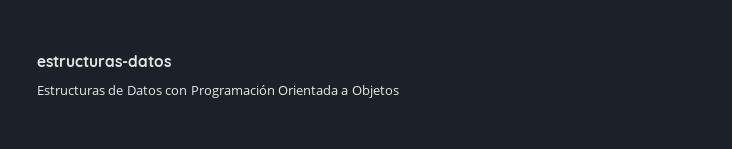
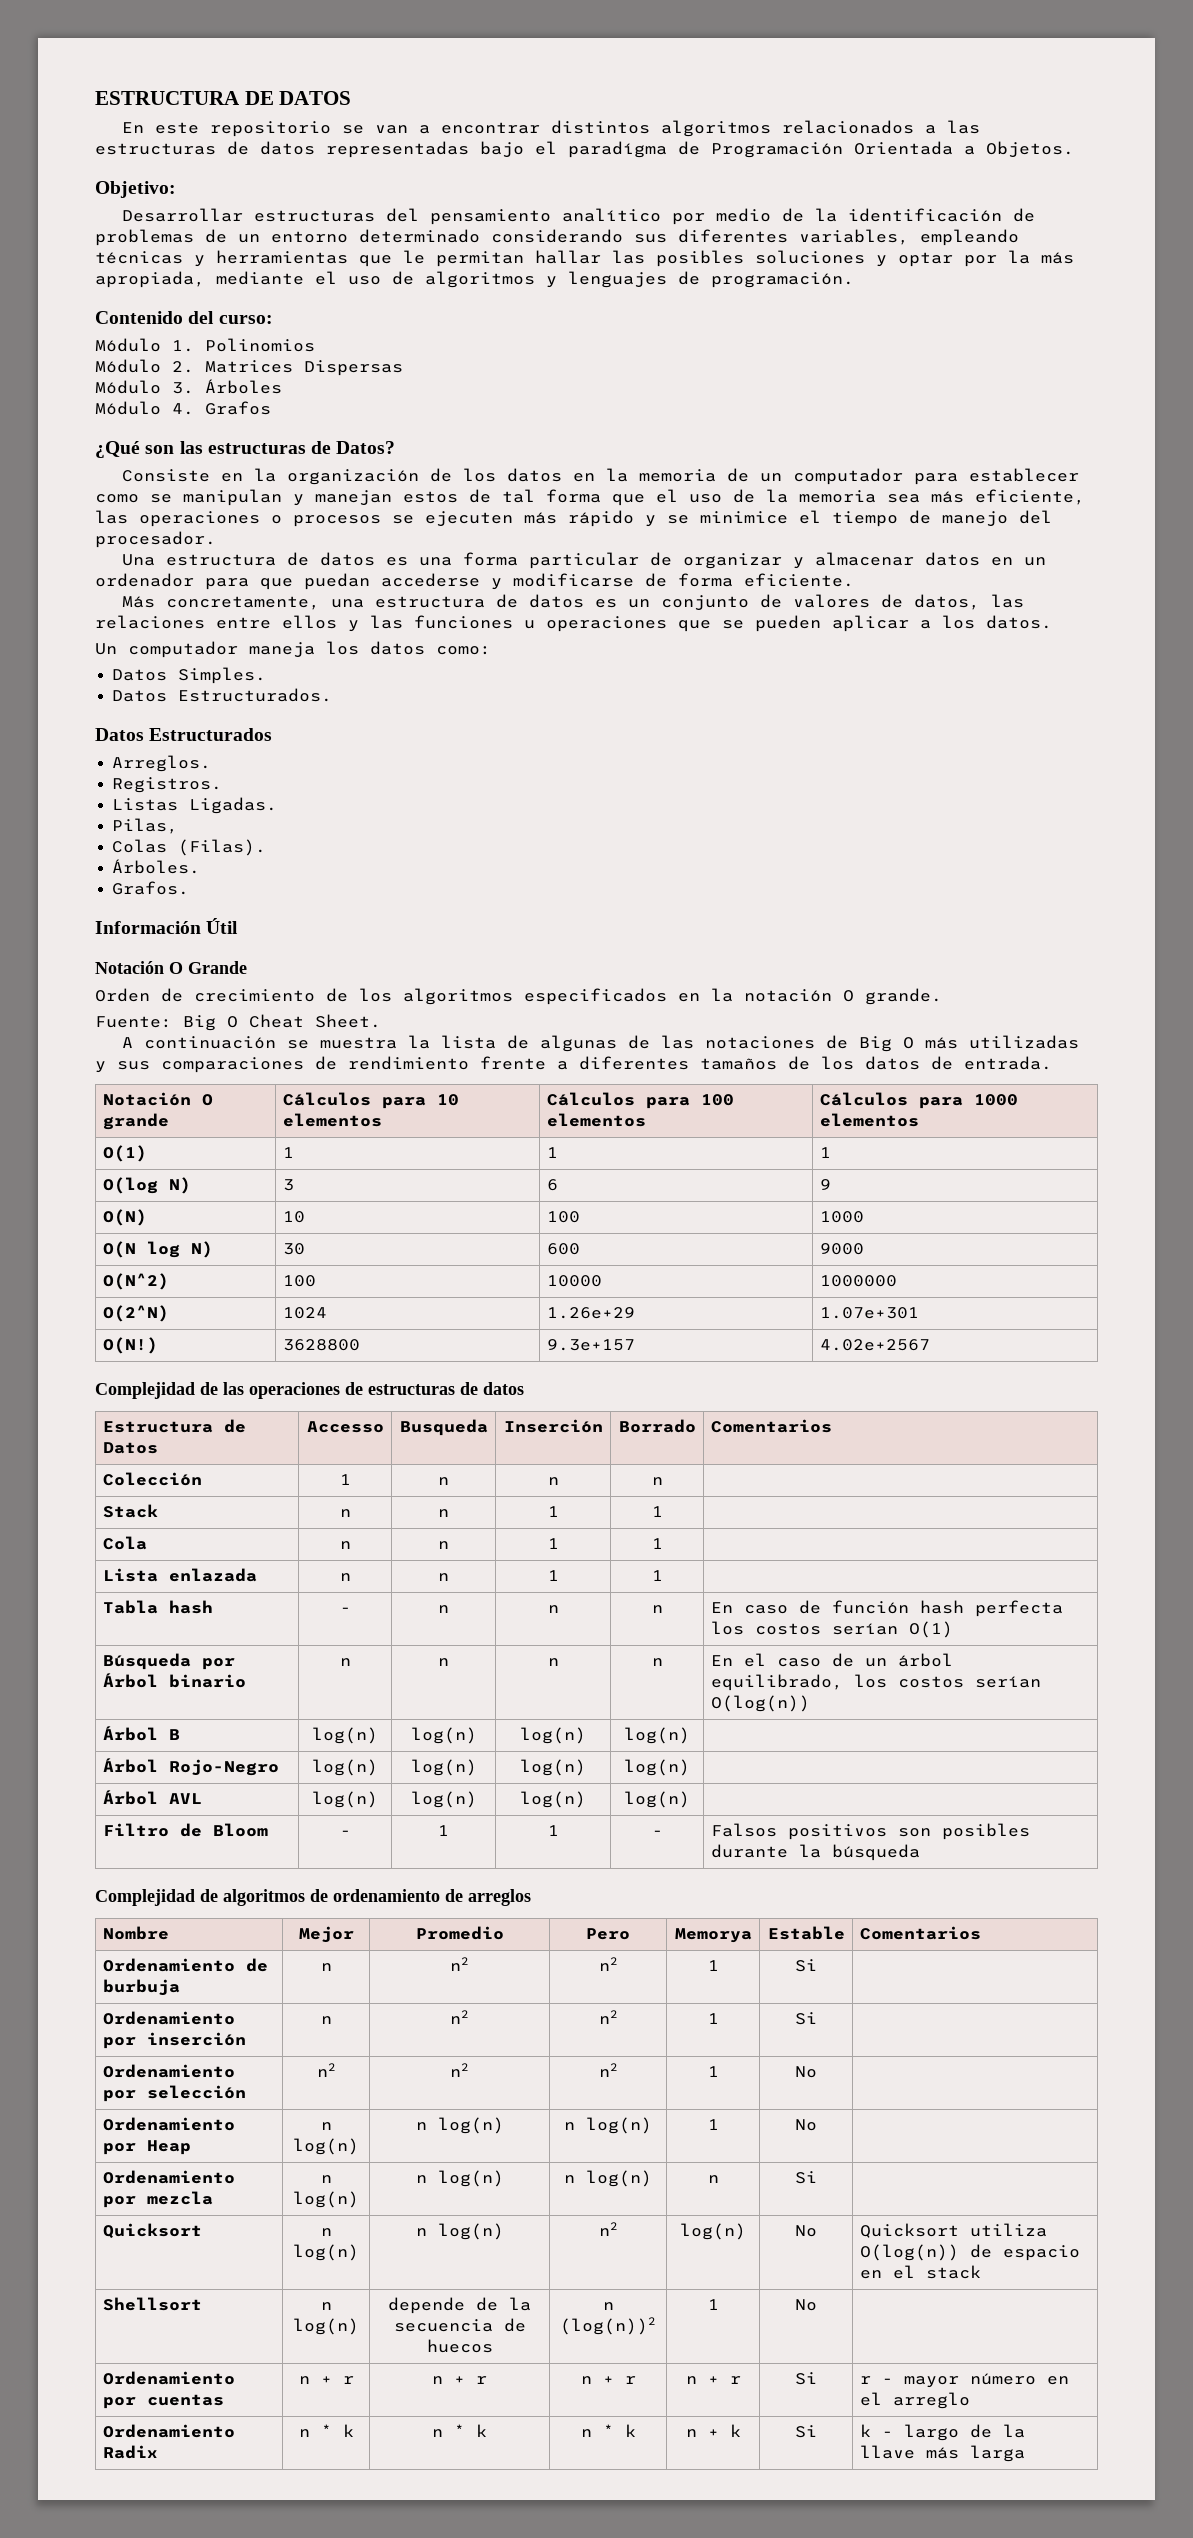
[37,55,171,67] [37,85,399,98] estructuras-datos // Estructuras de Datos con Programación Orientada a Objetos -> [95,91,352,105] [121,120,980,137] [95,141,1074,158] [95,181,176,198] [121,208,1035,225] [95,229,1019,246] [95,250,1074,267] [95,271,854,288] [95,311,273,324] [95,338,315,352] [95,359,403,376] [95,379,282,394] [95,401,271,415] [95,441,396,458] [121,468,1079,485] [95,489,1085,506] [95,510,1052,527] [95,531,216,548] [121,552,1046,569] [95,573,854,590] [121,594,1024,611] [95,615,1052,632] [95,641,491,658] [112,667,267,684] [112,688,333,702] [95,728,273,741] [112,755,212,772] [112,777,223,793] [112,797,278,814] [112,818,179,834] [112,839,267,856] [112,859,201,874] [112,881,190,895] [95,918,239,934] [95,961,247,974] [95,988,942,1005] [95,1014,381,1031] [121,1035,1079,1052] [95,1056,1052,1073] [102,1092,213,1106] [102,1113,169,1130] [282,1092,459,1109] [282,1113,382,1127] [546,1092,734,1109] [546,1113,646,1127] [819,1092,1018,1109] [819,1113,919,1127] [102,1145,147,1162] [282,1147,294,1158] [546,1147,558,1158] [819,1147,831,1158] [102,1177,191,1194] [282,1179,294,1191] [546,1179,558,1191] [819,1179,831,1190] [102,1209,147,1226] [282,1211,305,1223] [546,1211,580,1223] [819,1211,864,1223] [102,1241,213,1258] [282,1243,305,1255] [546,1243,580,1255] [819,1243,864,1255] [102,1273,169,1290] [282,1275,316,1287] [546,1275,602,1287] [819,1275,897,1287] [102,1305,169,1322] [282,1307,327,1319] [546,1307,635,1319] [819,1307,919,1319] [102,1337,158,1354] [282,1339,360,1351] [546,1339,635,1351] [819,1339,930,1351] [95,1382,524,1399] [102,1419,246,1433] [102,1442,158,1454] [306,1421,384,1433] [399,1419,488,1436] [503,1419,603,1433] [618,1419,696,1433] [710,1419,832,1433] [102,1472,202,1486] [339,1474,351,1485] [438,1477,449,1485] [547,1477,559,1485] [651,1477,663,1485] [102,1504,158,1518] [339,1509,351,1517] [438,1509,449,1517] [547,1506,559,1517] [651,1506,663,1517] [102,1536,147,1550] [339,1541,351,1549] [438,1541,449,1549] [547,1538,559,1549] [651,1538,663,1549] [102,1568,257,1582] [339,1573,351,1581] [438,1573,449,1581] [547,1570,559,1581] [651,1570,663,1581] [102,1600,213,1614] [339,1607,351,1613] [438,1605,449,1613] [547,1605,559,1613] [651,1605,663,1613] [710,1600,1063,1617] [710,1621,953,1638] [102,1653,235,1670] [102,1673,246,1688] [339,1658,351,1666] [438,1658,449,1666] [547,1658,559,1666] [651,1658,663,1666] [710,1653,953,1667] [710,1674,1041,1691] [710,1695,810,1712] [102,1726,180,1741] [312,1727,378,1744] [410,1727,477,1744] [520,1727,586,1744] [624,1727,690,1744] [102,1758,279,1776] [312,1759,378,1776] [410,1759,477,1776] [520,1759,586,1776] [624,1759,690,1776] [102,1790,202,1805] [312,1791,378,1808] [410,1791,477,1808] [520,1791,586,1808] [624,1791,690,1808] [102,1823,268,1837] [339,1830,351,1836] [438,1825,449,1836] [547,1825,559,1836] [651,1830,663,1836] [710,1823,1030,1840] [710,1844,920,1861] [95,1889,531,1906] [102,1926,169,1940] [298,1926,354,1943] [415,1926,504,1940] [586,1928,630,1940] [674,1928,752,1943] [767,1926,845,1940] [859,1926,981,1940] [102,1958,268,1972] [102,1979,180,1996] [320,1963,332,1971] [450,1957,469,1971] [598,1957,618,1971] [707,1960,719,1971] [795,1959,817,1972] [102,2011,235,2025] [102,2032,246,2049] [320,2016,332,2024] [450,2010,469,2024] [598,2010,618,2024] [707,2013,719,2024] [795,2012,817,2025] [102,2064,235,2078] [102,2085,246,2102] [316,2063,336,2077] [450,2063,469,2077] [598,2063,618,2077] [707,2066,719,2077] [795,2066,817,2078] [102,2117,235,2131] [102,2140,191,2155] [320,2122,332,2130] [293,2138,359,2155] [415,2117,504,2134] [564,2117,652,2134] [707,2119,719,2130] [795,2119,817,2131] [102,2170,235,2184] [102,2191,213,2208] [320,2175,332,2183] [293,2191,359,2208] [415,2170,504,2187] [564,2170,652,2187] [707,2175,719,2183] [795,2171,817,2184] [102,2223,202,2239] [320,2228,332,2236] [293,2244,359,2261] [415,2223,504,2240] [598,2222,618,2236] [680,2223,746,2240] [795,2225,817,2237] [859,2223,1047,2238] [859,2244,1080,2261] [859,2265,981,2279] [102,2297,202,2311] [320,2302,332,2310] [293,2318,359,2335] [388,2297,531,2314] [393,2318,526,2332] [426,2339,493,2353] [602,2302,614,2310] [560,2317,656,2335] [707,2299,719,2310] [795,2299,817,2311] [102,2371,235,2385] [102,2394,224,2409] [298,2376,354,2384] [432,2376,487,2384] [580,2376,636,2384] [685,2376,741,2384] [795,2372,817,2385] [859,2373,1069,2388] [859,2392,970,2409] [102,2424,235,2438] [102,2445,158,2459] [298,2424,354,2437] [432,2424,487,2437] [580,2424,636,2437] [685,2424,741,2437] [795,2425,817,2438] [859,2424,1025,2441] [859,2445,1025,2462] ESTRUCTURA DE DATOS // En este repositorio se van a encontrar distintos algoritmos relacionados a las estructuras de datos representadas bajo el paradígma de Programación Orientada a Objetos. // Objetivo: // Desarrollar estructuras del pensamiento analítico por medio de la identificación de problemas de un entorno determinado considerando sus diferentes variables, empleando técnicas y herramientas que le permitan hallar las posibles soluciones y optar por la más apropiada, mediante el uso de algoritmos y lenguajes de programación. // Contenido del curso: // Módulo 1. Polinomios // Módulo 2. Matrices Dispersas // Módulo 3. Árboles // Módulo 4. Grafos // ¿Qué son las estructuras de Datos? // Consiste en la organización de los datos en la memoria de un computador para establecer como se manipulan y manejan estos de tal forma que el uso de la memoria sea más eficiente, las operaciones o procesos se ejecuten más rápido y se minimice el tiempo de manejo del procesador. // Una estructura de datos es una forma particular de organizar y almacenar datos en un ordenador para que puedan accederse y modificarse de forma eficiente. // Más concretamente, una estructura de datos es un conjunto de valores de datos, las relaciones entre ellos y las funciones u operaciones que se pueden aplicar a los datos. // Un computador maneja los datos como: // Datos Simples. // Datos Estructurados. // Datos Estructurados // Arreglos. // Registros. // Listas Ligadas. // Pilas, // Colas (Filas). // Árboles. // Grafos. // Información Útil // Notación O Grande // Orden de crecimiento de los algoritmos especificados en la notación O grande. // Fuente: Big O Cheat Sheet. // A continuación se muestra la lista de algunas de las notaciones de Big O más utilizadas y sus comparaciones de rendimiento frente a diferentes tamaños de los datos de entrada. // Notación O grande | Cálculos para 10 elementos | Cálculos para 100 elementos | Cálculos para 1000 elementos // O(1) | 1 | 1 | 1 // O(log N) | 3 | 6 | 9 // O(N) | 10 | 100 | 1000 // O(N log N) | 30 | 600 | 9000 // O(N^2) | 100 | 10000 | 1000000 // O(2^N) | 1024 | 1.26e+29 | 1.07e+301 // O(N!) | 3628800 | 9.3e+157 | 4.02e+2567 // Complejidad de las operaciones de estructuras de datos // Estructura de Datos | Accesso | Busqueda | Inserción | Borrado | Comentarios // Colección | 1 | n | n | n | // Stack | n | n | 1 | 1 | // Cola | n | n | 1 | 1 | // Lista enlazada | n | n | 1 | 1 | // Tabla hash | - | n | n | n | En caso de función hash perfecta los costos serían O(1) // Búsqueda por Árbol binario | n | n | n | n | En el caso de un árbol equilibrado, los costos serían O(log(n)) // Árbol B | log(n) | log(n) | log(n) | log(n) | // Árbol Rojo-Negro | log(n) | log(n) | log(n) | log(n) | // Árbol AVL | log(n) | log(n) | log(n) | log(n) | // Filtro de Bloom | - | 1 | 1 | - | Falsos positivos son posibles durante la búsqueda // Complejidad de algoritmos de ordenamiento de arreglos // Nombre | Mejor | Promedio | Pero | Memorya | Estable | Comentarios // Ordenamiento de burbuja | n | n2 | n2 | 1 | Si | // Ordenamiento por inserción | n | n2 | n2 | 1 | Si | // Ordenamiento por selección | n2 | n2 | n2 | 1 | No | // Ordenamiento por Heap | n log(n) | n log(n) | n log(n) | 1 | No | // Ordenamiento por mezcla | n log(n) | n log(n) | n log(n) | n | Si | // Quicksort | n log(n) | n log(n) | n2 | log(n) | No | Quicksort utiliza O(log(n)) de espacio en el stack // Shellsort | n log(n) | depende de la secuencia de huecos | n (log(n))2 | 1 | No | // Ordenamiento por cuentas | n + r | n + r | n + r | n + r | Si | r - mayor número en el arreglo // Ordenamiento Radix | n * k | n * k | n * k | n + k | Si | k - largo de la llave más larga

